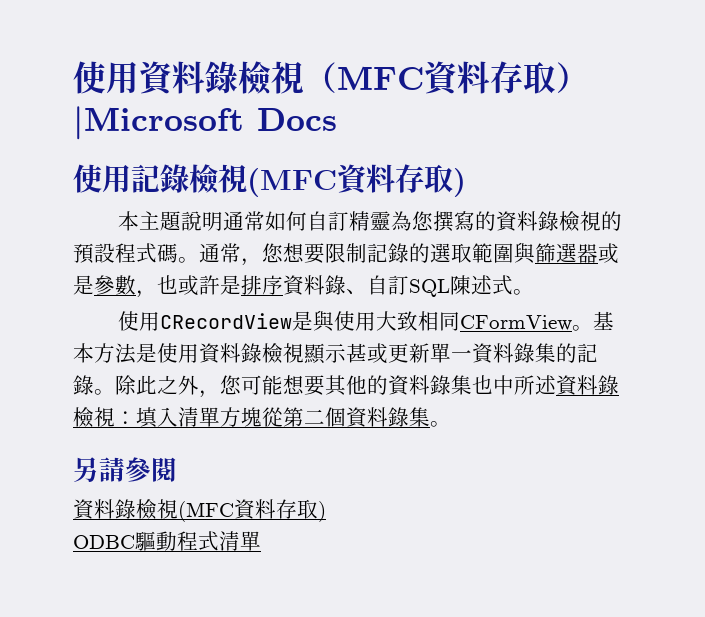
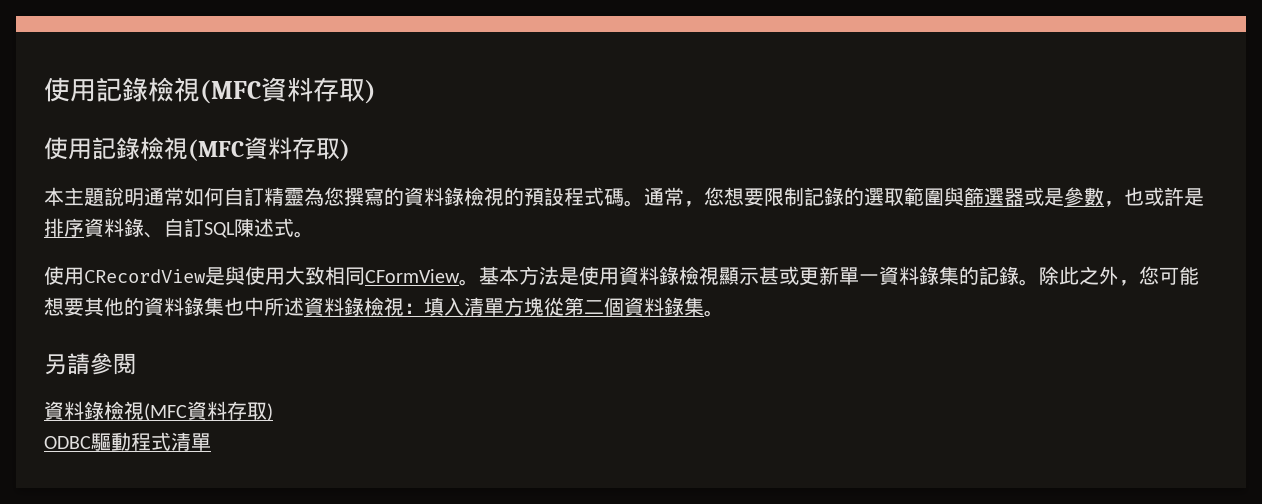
[73,61,589,96] [73,106,337,140] 使用資料錄檢視（MFC資料存取）|Microsoft Docs -> [44,77,376,104] 使用記錄檢視(MFC資料存取)

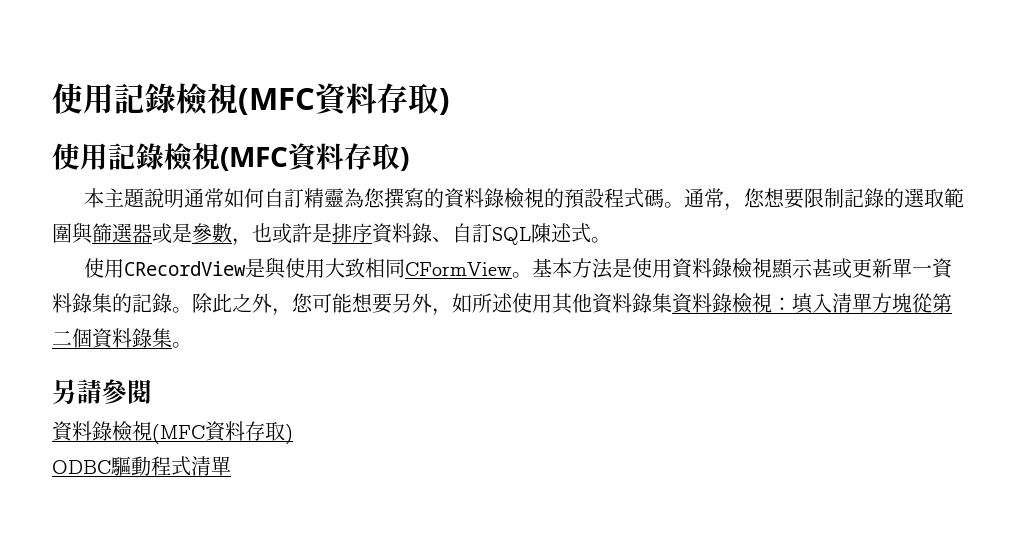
[84,297,304,316] 其他的資料錄集也中所述 -> [392,293,672,316] 另外，如所述使用其他資料錄集

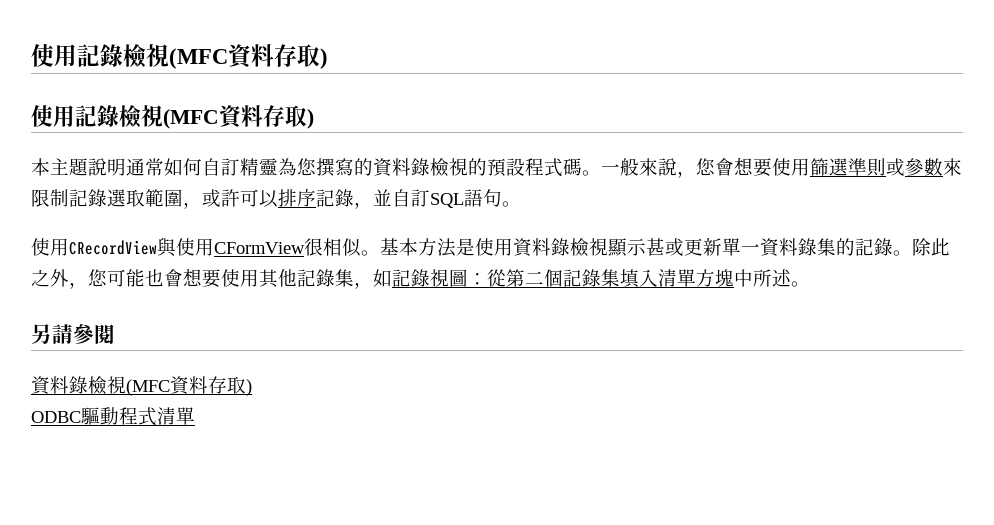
[683,188,804,211] 通常，您想要 -> [601,157,962,178] 一般來說，您會想要使用篩選準則或參數來
[883,188,904,208] 的 -> (107, 198) none
[72,222,452,246] 與篩選器或是參數，也或許是排序資料錄、 -> [183,189,392,209] ，或許可以排序記錄，並
[531,223,591,243] 陳述式 -> [464,189,502,207] 語句
[244,257,512,279] 是與使用大致相同CFormView -> [157,237,361,257] 與使用CFormView很相似
[352,293,952,316] [52,328,172,349] 想要另外，如所述使用其他資料錄集資料錄檢視：填入清單方塊從第二個資料錄集 -> [145,268,791,289] 也會想要使用其他記錄集，如記錄視圖：從第二個記錄集填入清單方塊中所述

